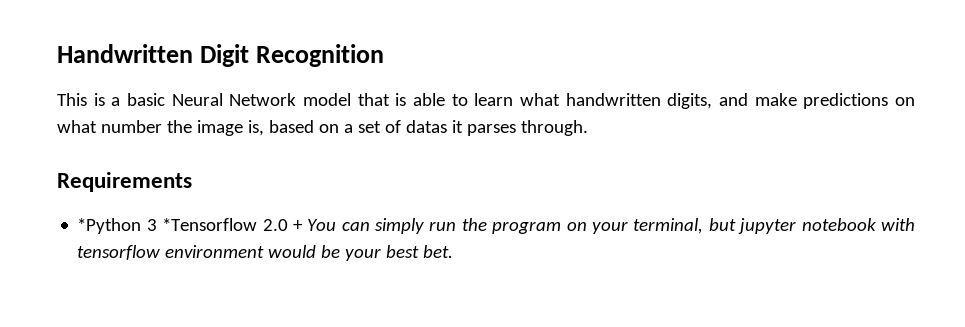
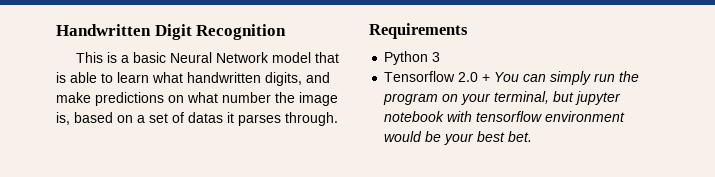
[77,218,142,234] *Python -> [384,51,429,65] Python
[162,218,258,231] *Tensorflow -> [384,71,456,82] // Tensorflow

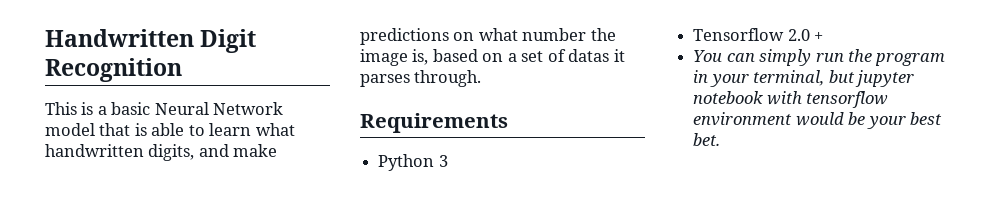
(491, 78) none -> (824, 36) //
[442,94,459,102] on -> [693,70,709,83] in

